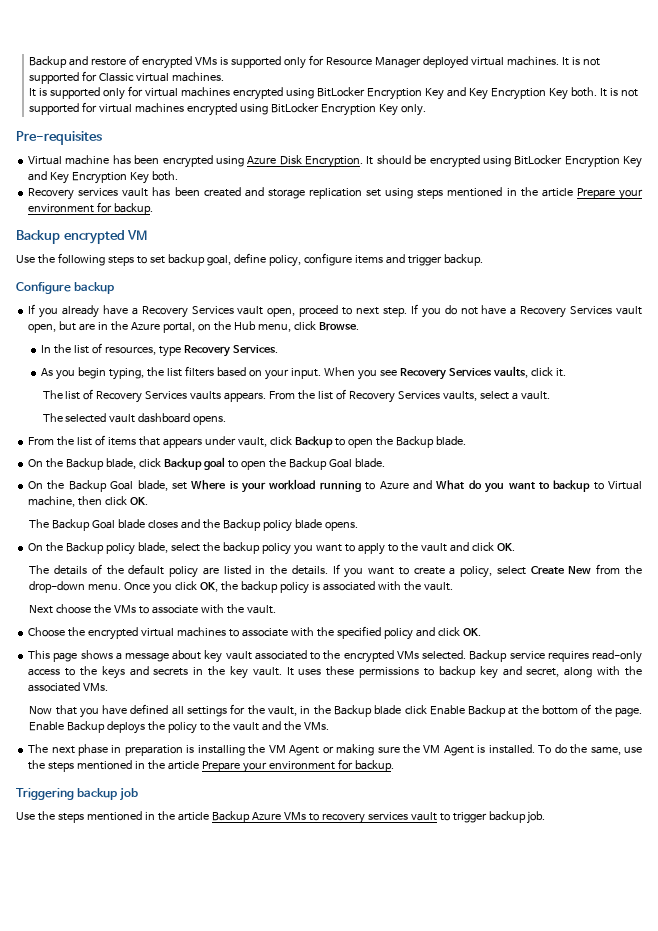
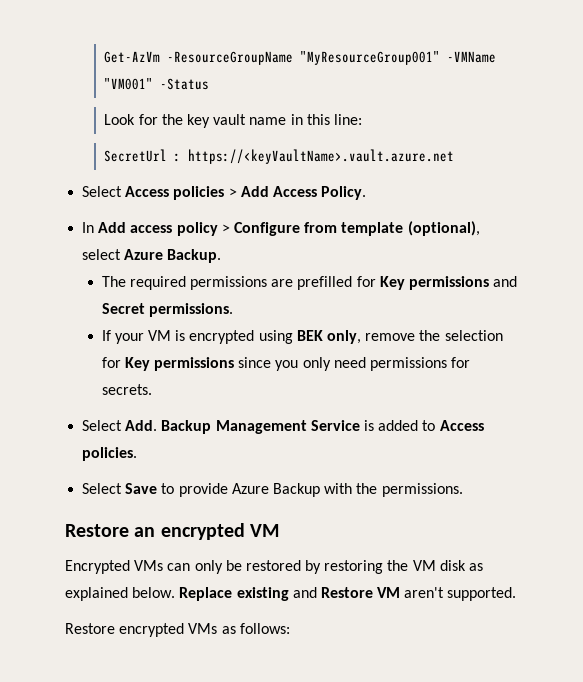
[29,55,600,69] [29,71,225,84] [29,86,638,100] [29,102,426,116] [16,131,102,145] [28,155,642,168] [28,171,178,184] [28,187,644,200] [28,202,154,215] [16,230,148,244] [16,253,483,267] [16,282,115,294] [28,304,642,318] [28,321,359,333] [41,343,279,357] [41,366,566,380] [42,389,551,403] [42,413,227,425] [28,435,466,448] [28,457,385,470] [28,479,642,493] [28,496,149,507] [29,519,358,532] [28,542,515,555] [29,564,642,578] [29,581,453,594] [29,604,277,614] [28,626,481,640] [28,650,643,663] [28,666,642,679] [28,682,109,692] [29,704,642,718] [29,721,329,734] [28,744,642,756] [28,759,394,773] [16,787,139,801] [16,811,546,824] Backup and restore of encrypted VMs is supported only for Resource Manager deployed virtual machines. It is not supported for Classic virtual machines. // It is supported only for virtual machines encrypted using BitLocker Encryption Key and Key Encryption Key both. It is not supported for virtual machines encrypted using BitLocker Encryption Key only. // Pre-requisites // Virtual machine has been encrypted using Azure Disk Encryption. It should be encrypted using BitLocker Encryption Key and Key Encryption Key both. // Recovery services vault has been created and storage replication set using steps mentioned in the article Prepare your environment for backup. // Backup encrypted VM // Use the following steps to set backup goal, define policy, configure items and trigger backup. // Configure backup // If you already have a Recovery Services vault open, proceed to next step. If you do not have a Recovery Services vault open, but are in the Azure portal, on the Hub menu, click Browse. // In the list of resources, type Recovery Services. // As you begin typing, the list filters based on your input. When you see Recovery Services vaults, click it. // The list of Recovery Services vaults appears. From the list of Recovery Services vaults, select a vault. // The selected vault dashboard opens. // From the list of items that appears under vault, click Backup to open the Backup blade. // On the Backup blade, click Backup goal to open the Backup Goal blade. // On the Backup Goal blade, set Where is your workload running to Azure and What do you want to backup to Virtual machine, then click OK. // The Backup Goal blade closes and the Backup policy blade opens. // On the Backup policy blade, select the backup policy you want to apply to the vault and click OK. // The details of the default policy are listed in the details. If you want to create a policy, select Create New from the drop-down menu. Once you click OK, the backup policy is associated with the vault. // Next choose the VMs to associate with the vault. // Choose the encrypted virtual machines to associate with the specified policy and click OK. // This page shows a message about key vault associated to the encrypted VMs selected. Backup service requires read-only access to the keys and secrets in the key vault. It uses these permissions to backup key and secret, along with the associated VMs. // Now that you have defined all settings for the vault, in the Backup blade click Enable Backup at the bottom of the page. Enable Backup deploys the policy to the vault and the VMs. // The next phase in preparation is installing the VM Agent or making sure the VM Agent is installed. To do the same, use the steps mentioned in the article Prepare your environment for backup. // Triggering backup job // Use the steps mentioned in the article Backup Azure VMs to recovery services vault to trigger backup job. -> [104,51,497,65] [104,78,210,90] [104,114,362,128] [104,149,455,164] [82,186,367,200] [82,221,480,236] [82,249,222,263] [101,276,518,290] [101,303,233,317] [101,330,503,344] [101,357,471,371] [101,384,152,395] [82,420,484,434] [82,447,138,461] [82,483,463,497] [65,523,279,540] [65,560,484,574] [65,587,517,601] [65,623,290,637] Get-AzVm -ResourceGroupName "MyResourceGroup001" -VMName "VM001" -Status // Look for the key vault name in this line: // SecretUrl : https://<keyVaultName>.vault.azure.net // Select Access policies > Add Access Policy. // In Add access policy > Configure from template (optional), select Azure Backup. // The required permissions are prefilled for Key permissions and Secret permissions. // If your VM is encrypted using BEK only, remove the selection for Key permissions since you only need permissions for secrets. // Select Add. Backup Management Service is added to Access policies. // Select Save to provide Azure Backup with the permissions. // Restore an encrypted VM // Encrypted VMs can only be restored by restoring the VM disk as explained below. Replace existing and Restore VM aren't supported. // Restore encrypted VMs as follows:

